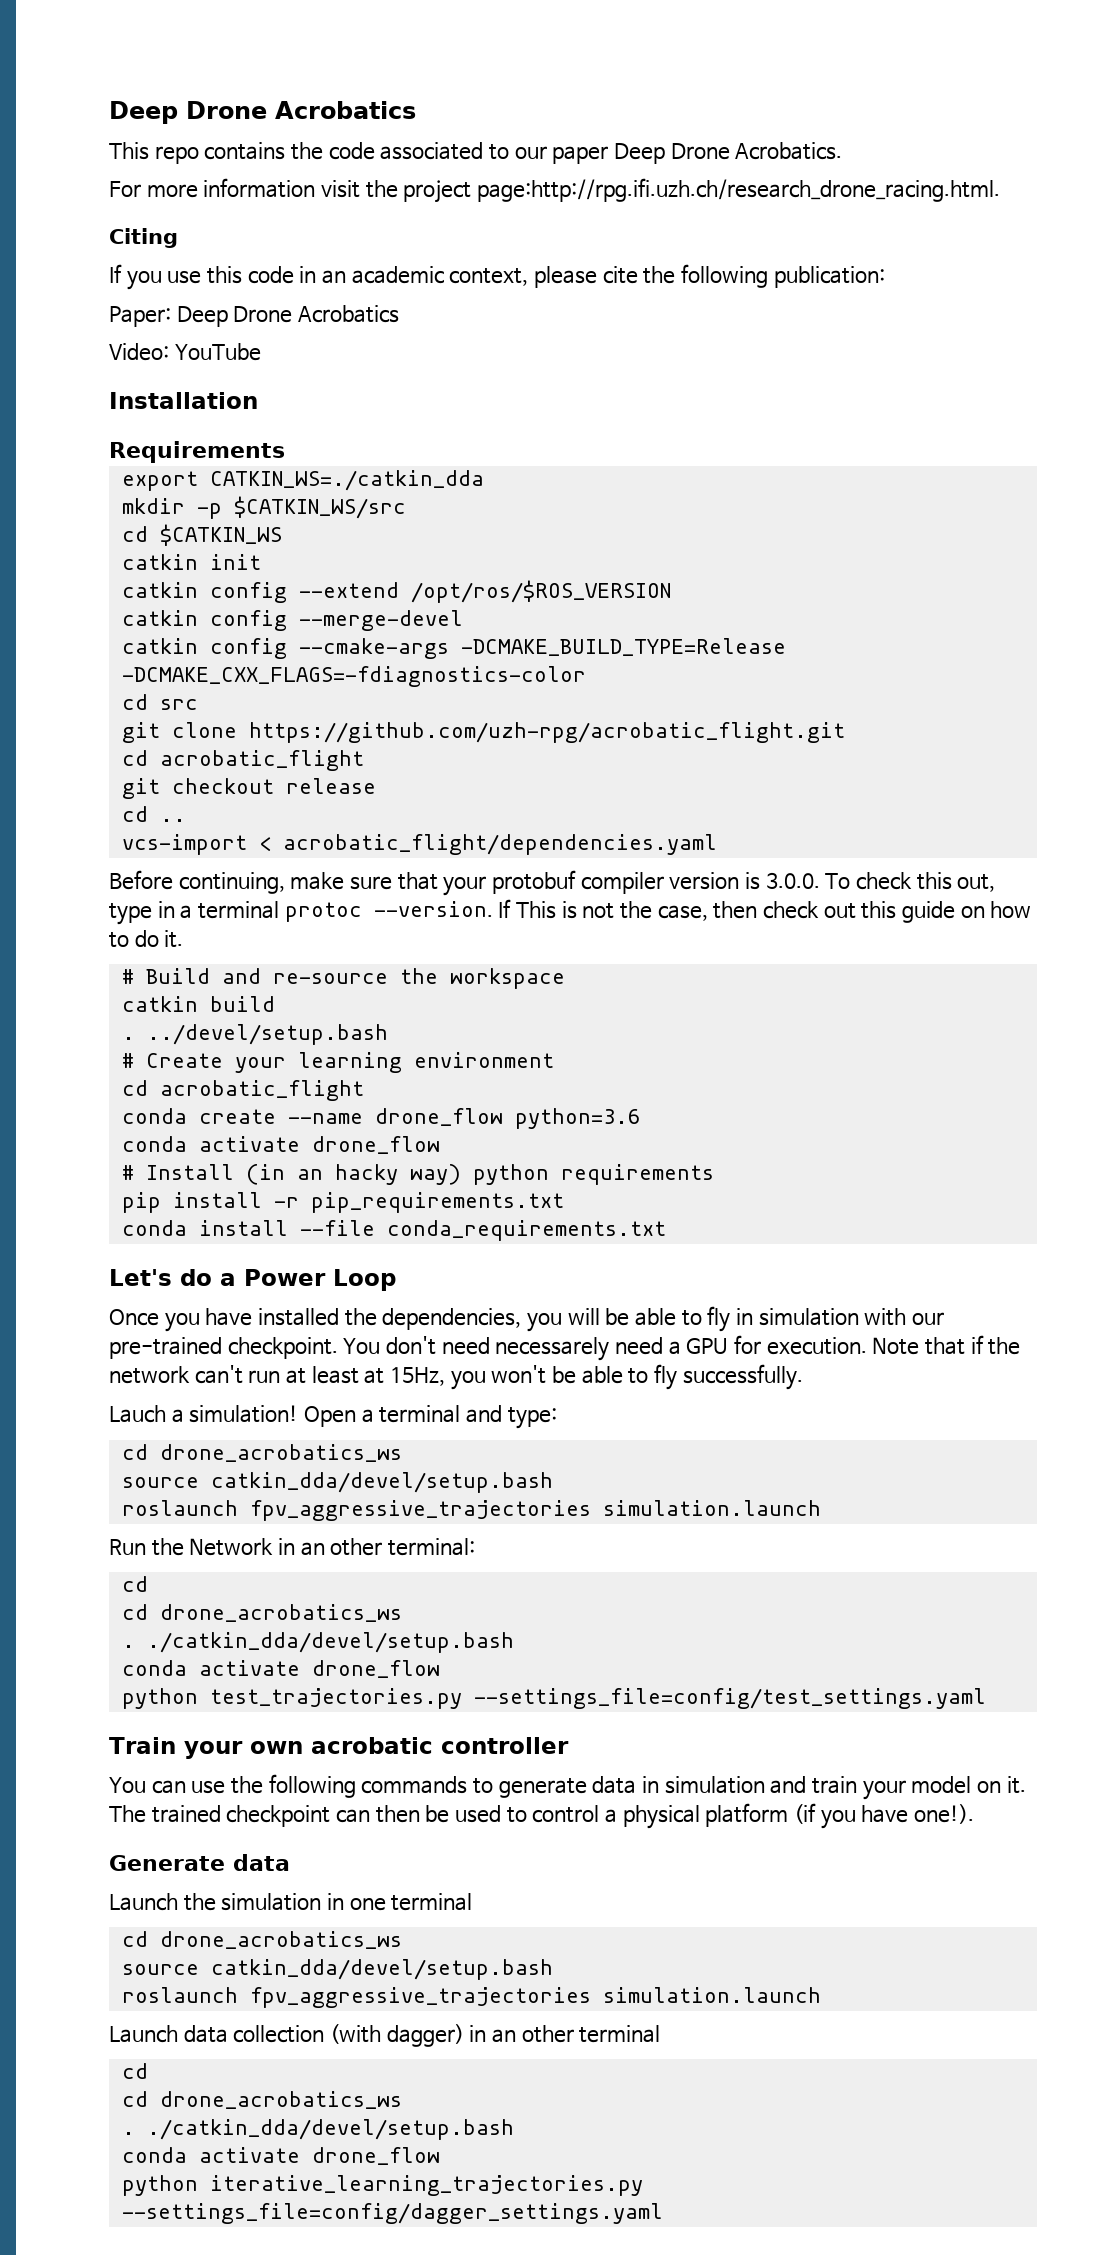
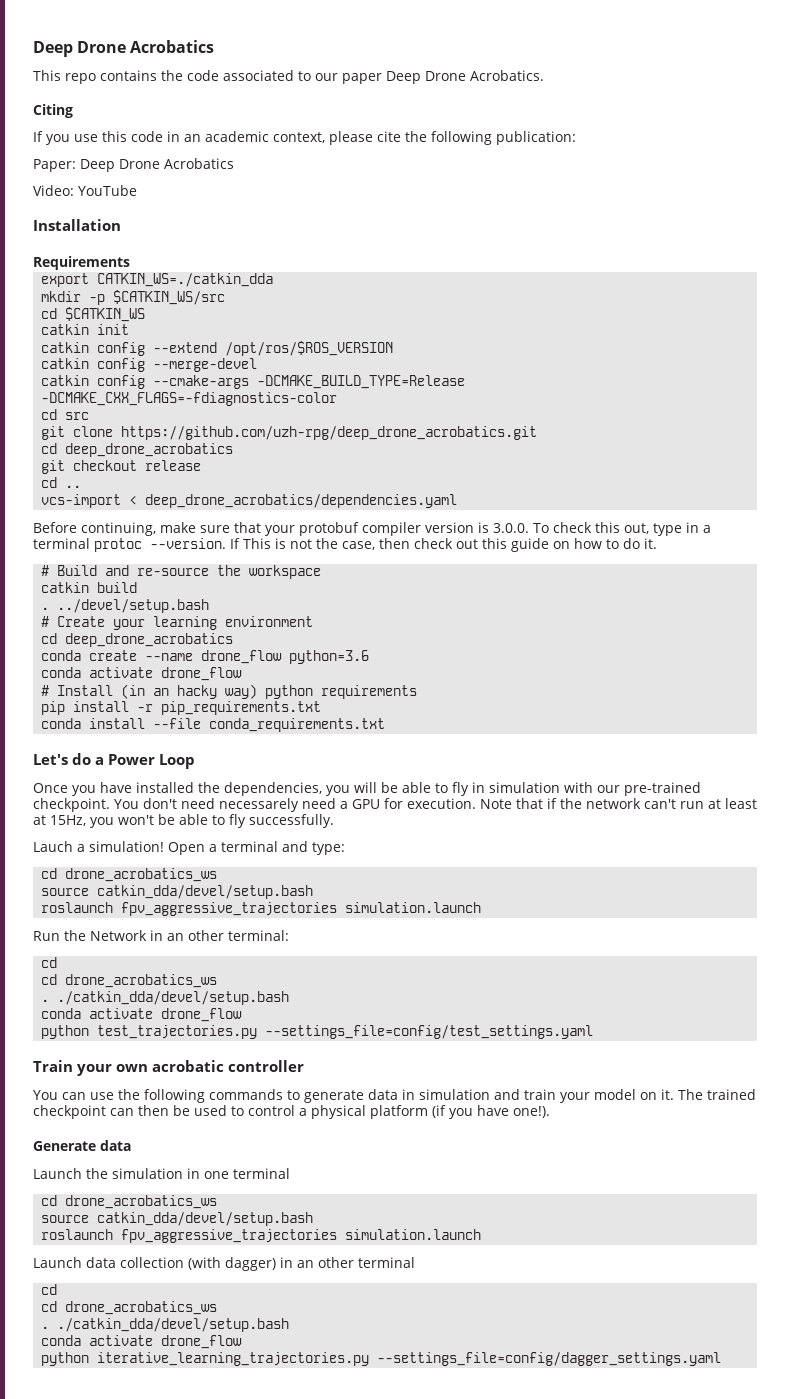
[109,178,1000,203] // For more information visit the project page:http://rpg.ifi.uzh.ch/research_drone_racing.html. -> (544, 75) none
[248,722,845,743] [121,750,364,771] https://github.com/uzh-rpg/acrobatic_flight.git // cd acrobatic_flight -> [121,426,538,440] [41,443,234,457] https://github.com/uzh-rpg/deep_drone_acrobatics.git // cd deep_drone_acrobatics
[282,834,717,855] acrobatic_flight/dependencies.yaml -> [145,494,458,508] deep_drone_acrobatics/dependencies.yaml
[159,1080,364,1101] acrobatic_flight -> [65,633,234,647] deep_drone_acrobatics

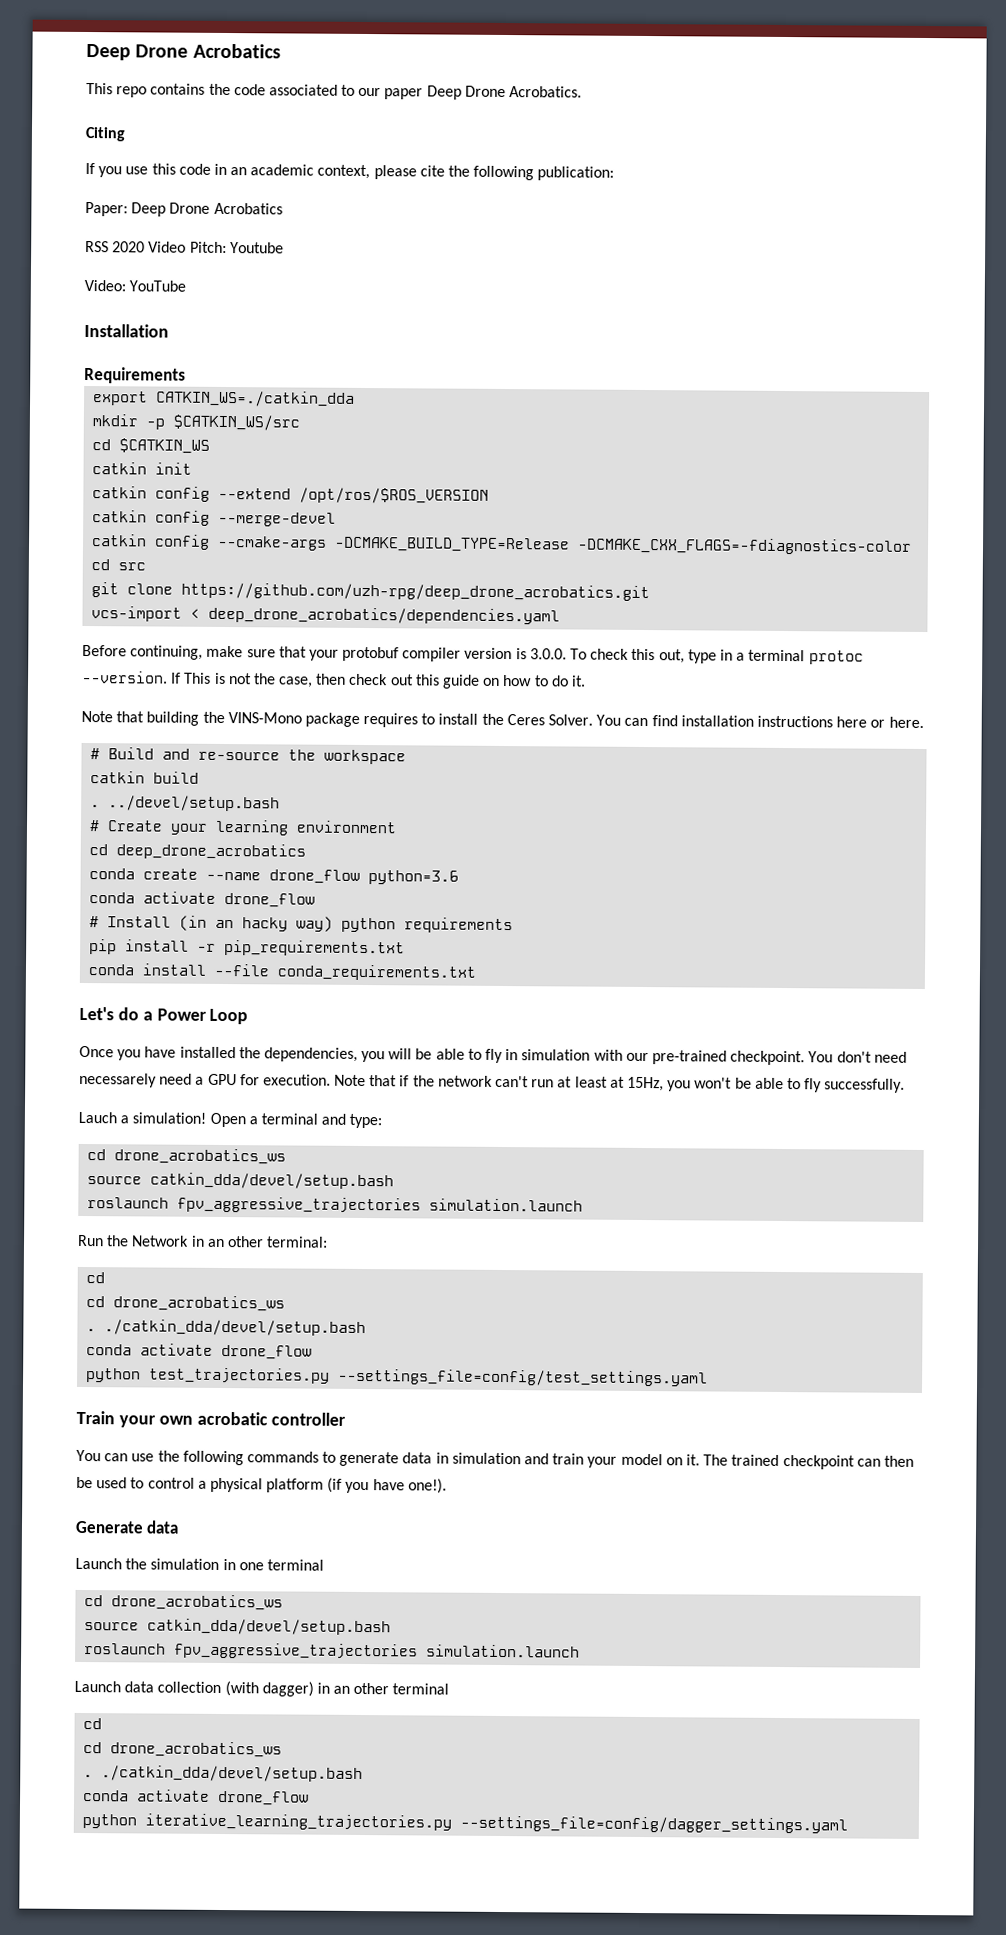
(234, 163) none -> [85,240,284,254] // RSS 2020 Video Pitch: Youtube
[41,443,234,457] [41,460,202,474] [41,477,82,488] // cd deep_drone_acrobatics // git checkout release // cd .. -> (651, 592) none
(657, 543) none -> [81,710,924,729] // Note that building the VINS-Mono package requires to install the Ceres Solver. You can find installation instructions here or here.

